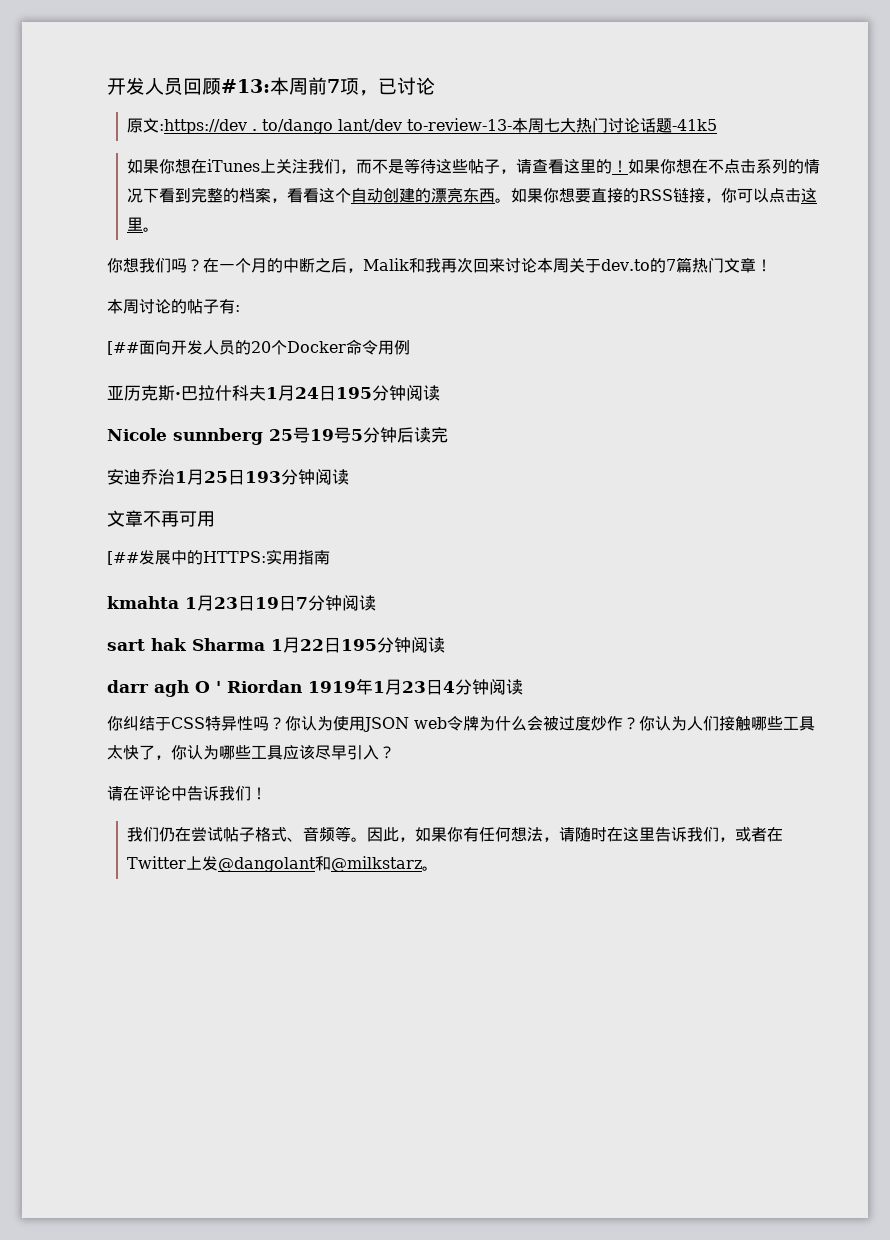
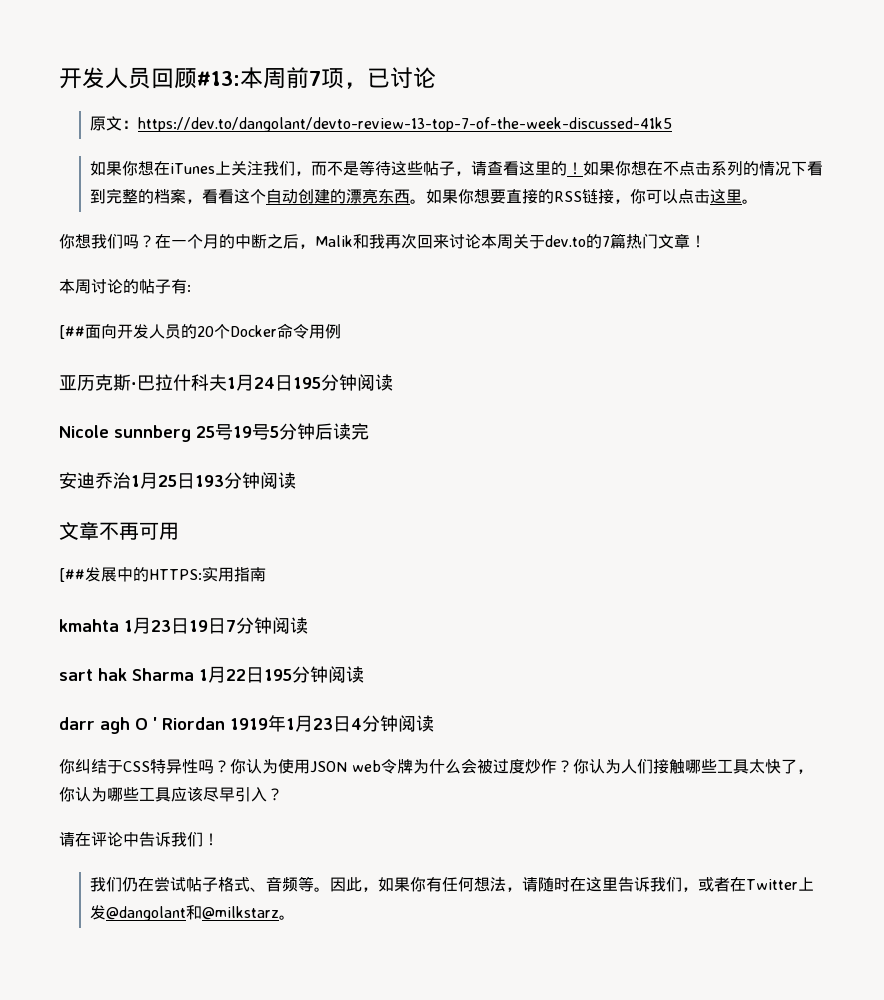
[158,117,717,134] :https://dev . to/dango lant/dev to-review-13-本周七大热门讨论话题-41k5 -> [122,117,673,132] ：https://dev.to/dangolant/devto-review-13-top-7-of-the-week-discussed-41k5

